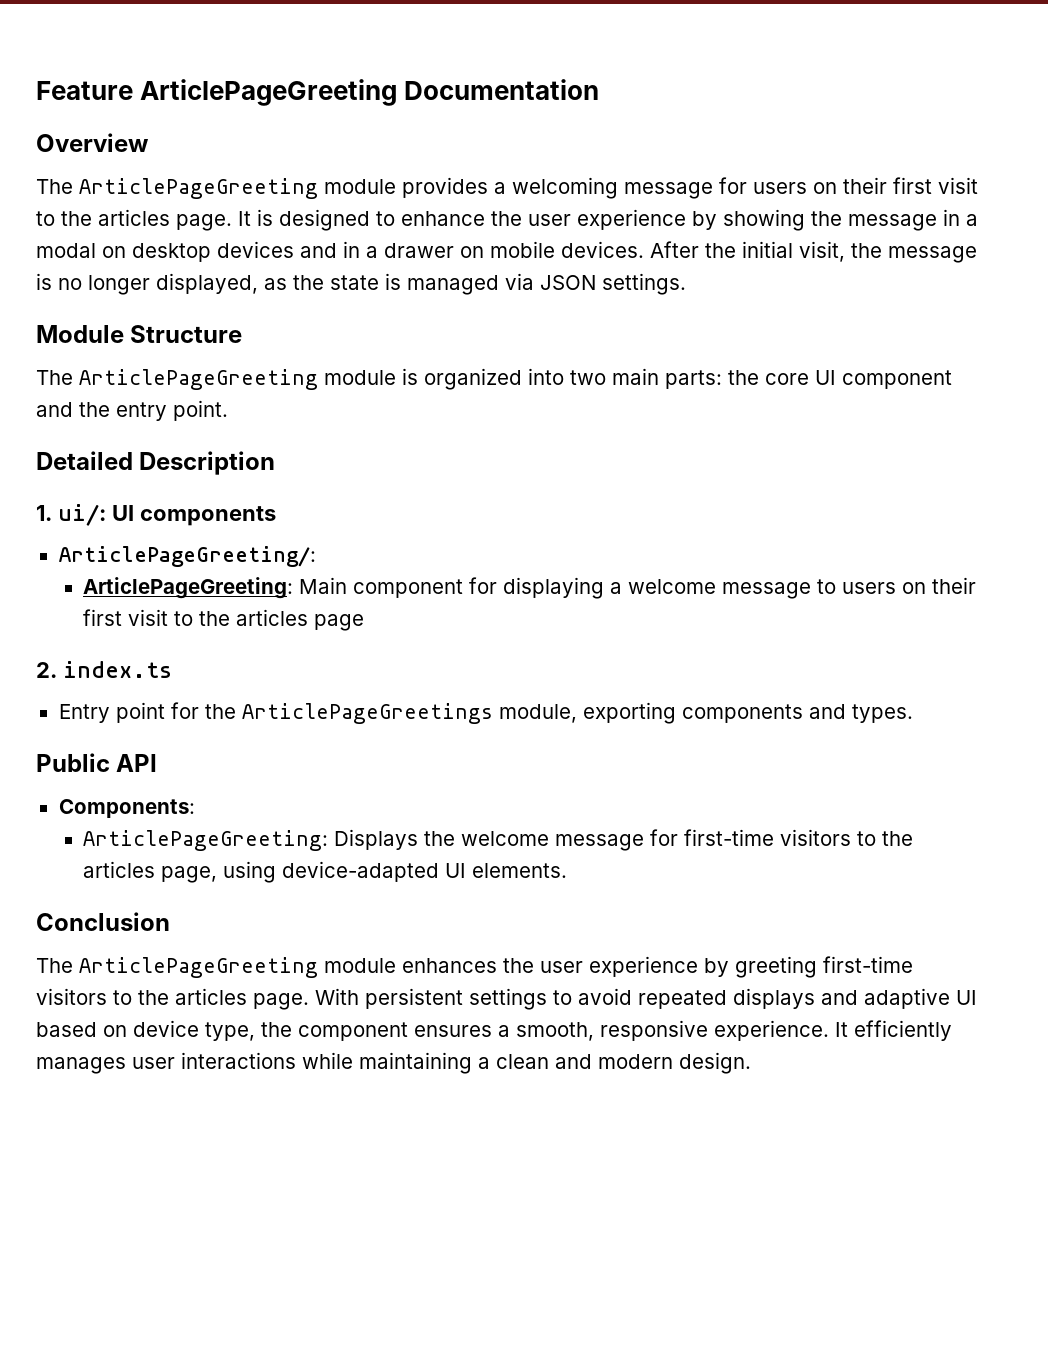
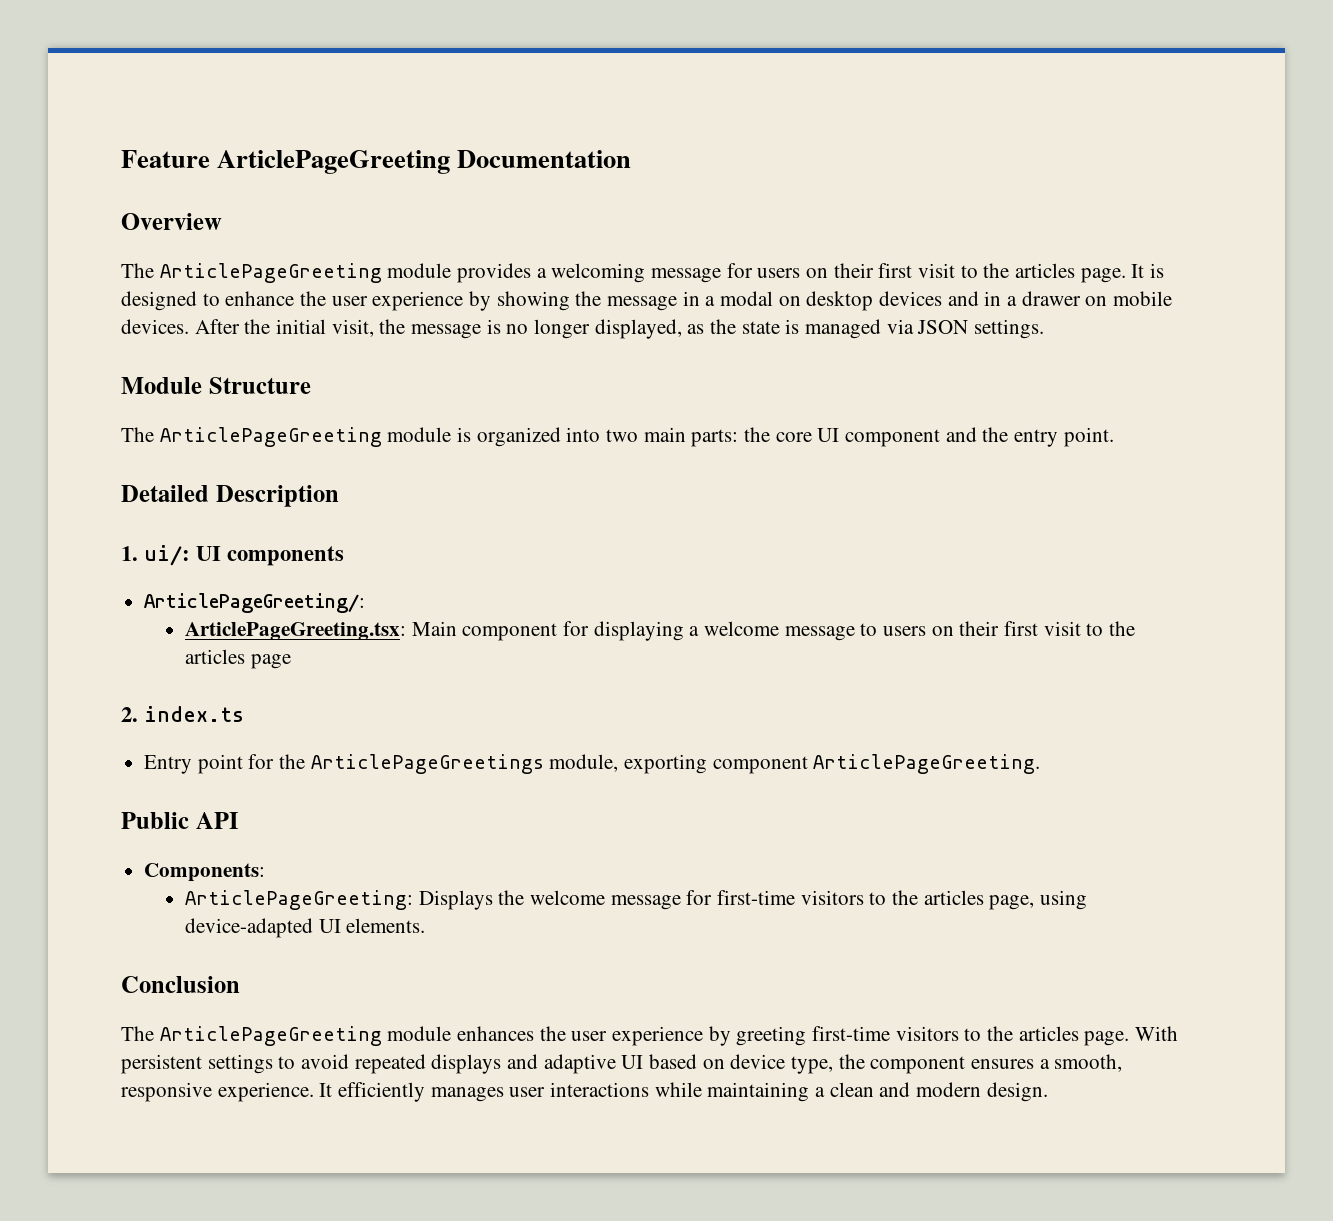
[83,577,294,599] ArticlePageGreeting: -> [184,622,406,640] ArticlePageGreeting.tsx:
[681,704,913,723] components and types. -> [712,754,1041,774] component ArticlePageGreeting.

